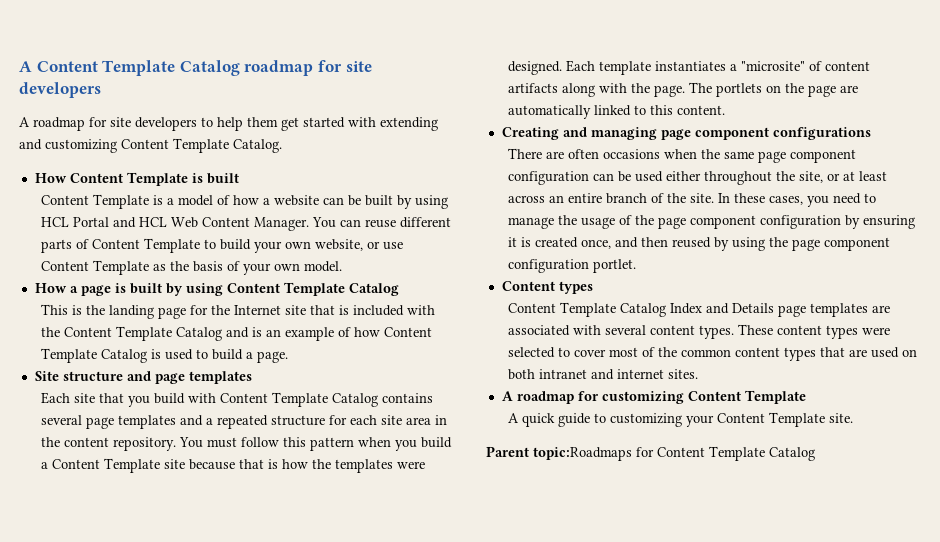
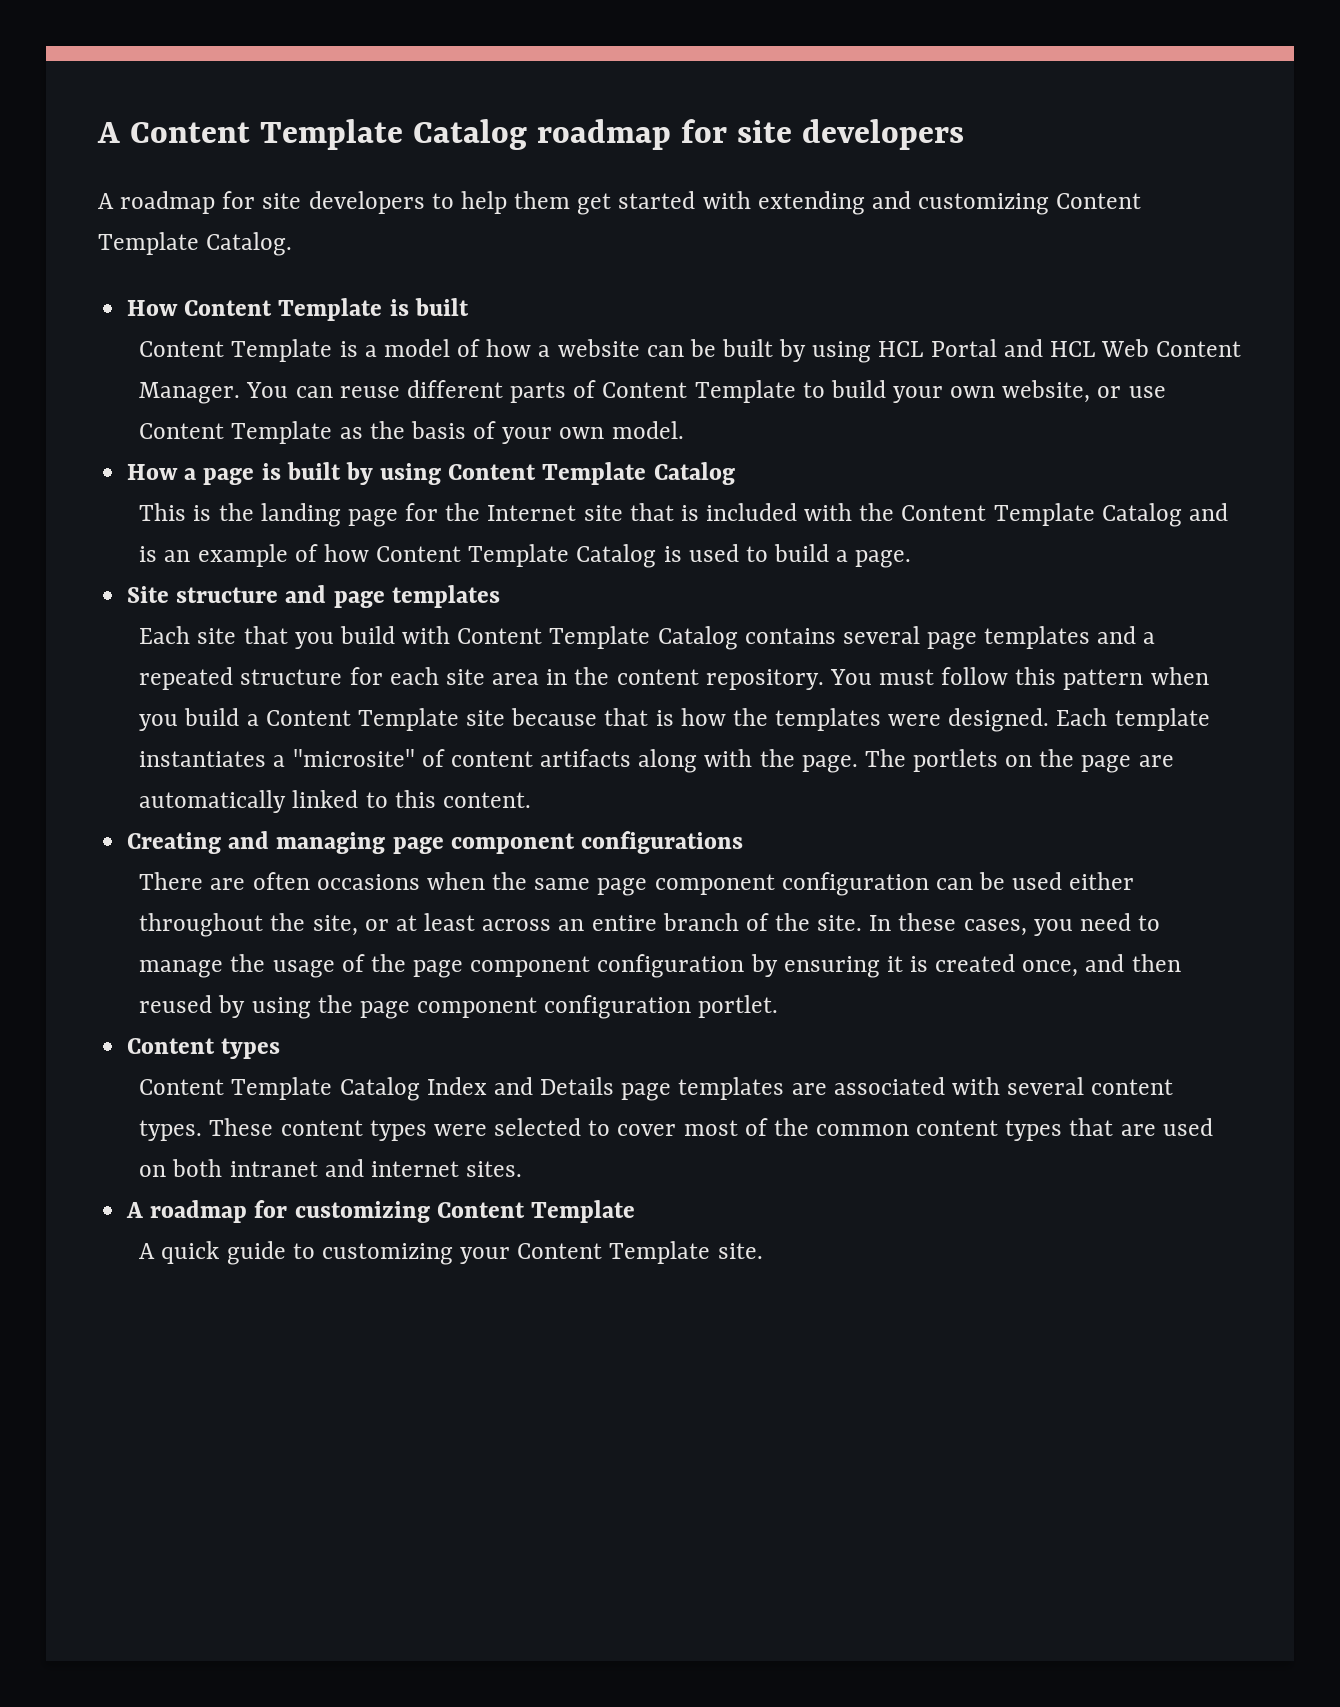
[486,446,815,461] // Parent topic:Roadmaps for Content Template Catalog -> (763, 1251) none

